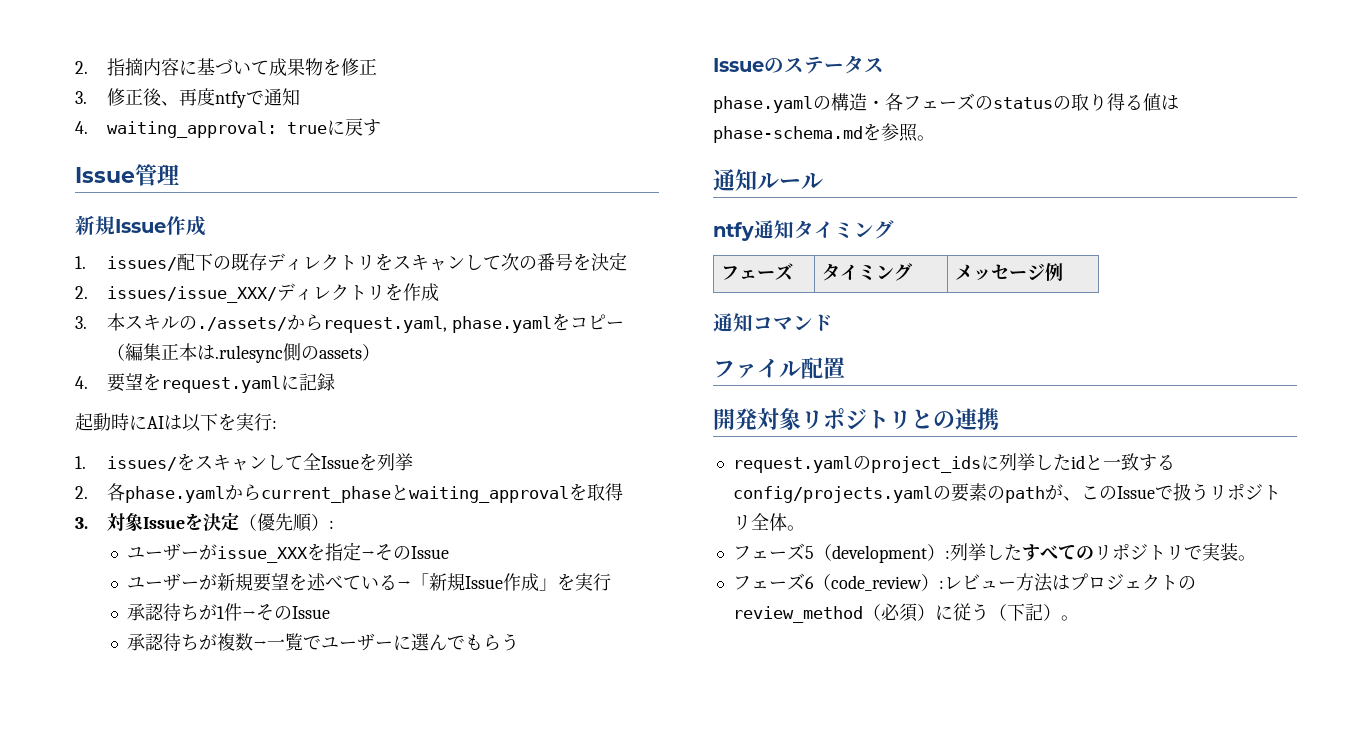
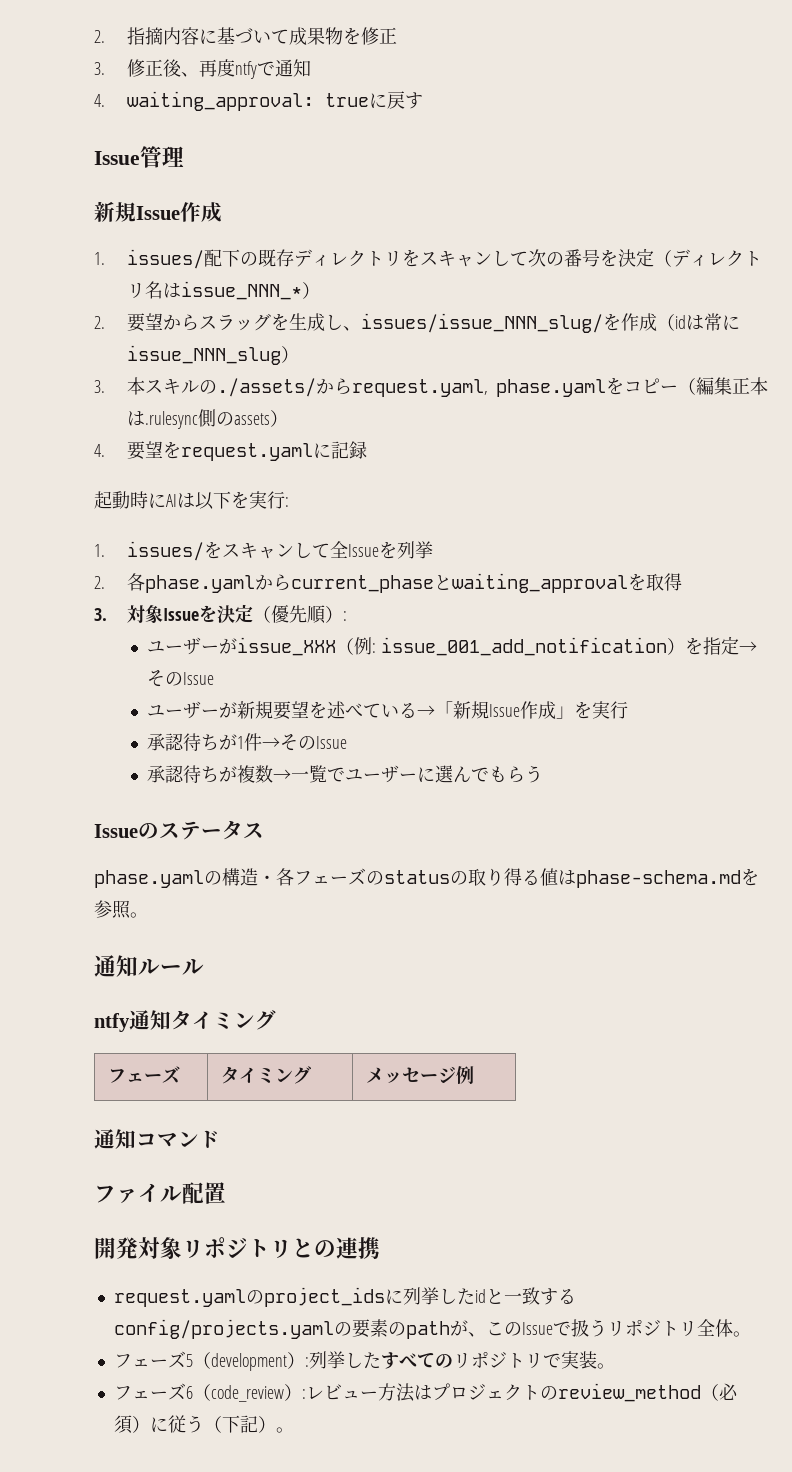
[75,283,440,303] // 2. issues/issue_XXX/ディレクトリを作成 -> [654,249,763,267] [127,281,321,300] [94,313,741,333] [127,345,300,365] （ディレクトリ名はissue_NNN_*） // 2.要望からスラッグを生成し、issues/issue_NNN_slug/を作成（idは常にissue_NNN_slug）
(309, 554) none -> [335,637,685,656] （例: issue_001_add_notification）

